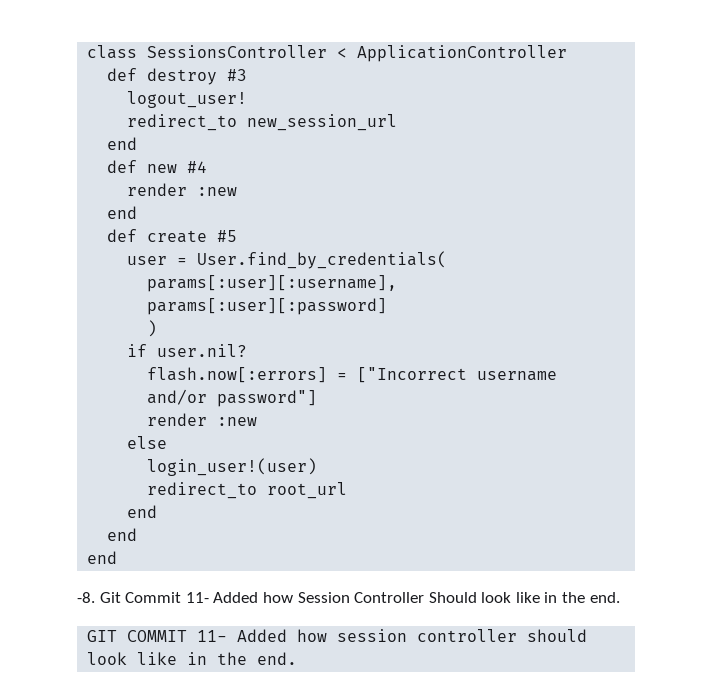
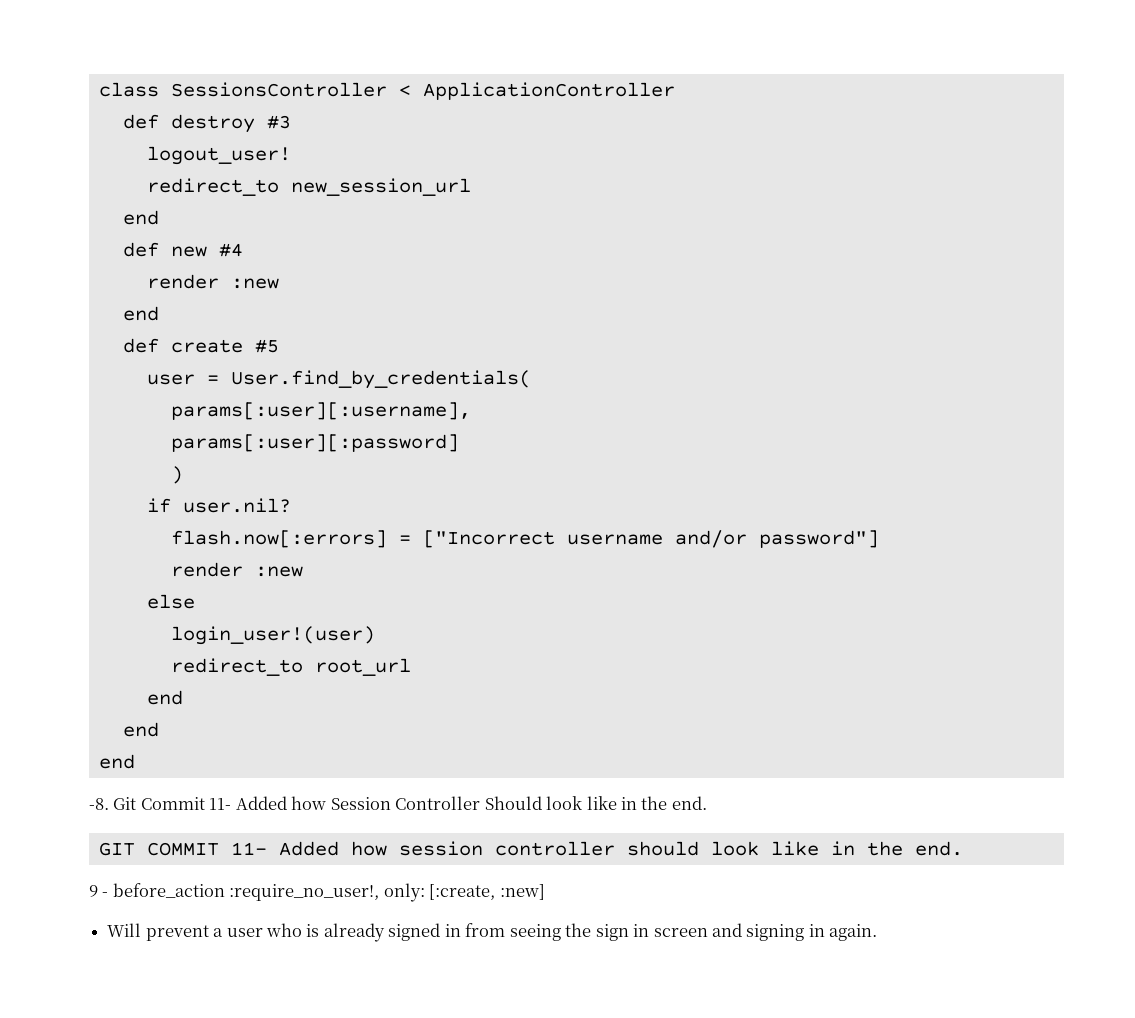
(298, 658) none -> [89,883,545,902] [107,923,878,942] // 9 - before_action :require_no_user!, only: [:create, :new] // Will prevent a user who is already signed in from seeing the sign in screen and signing in again.

